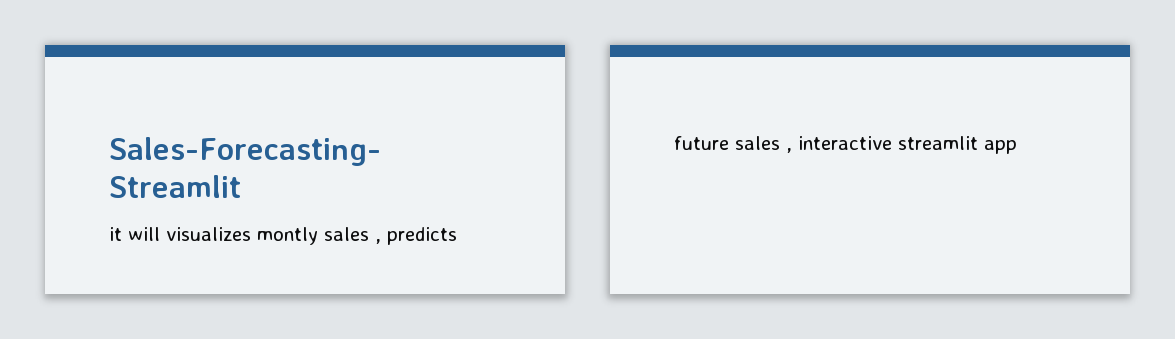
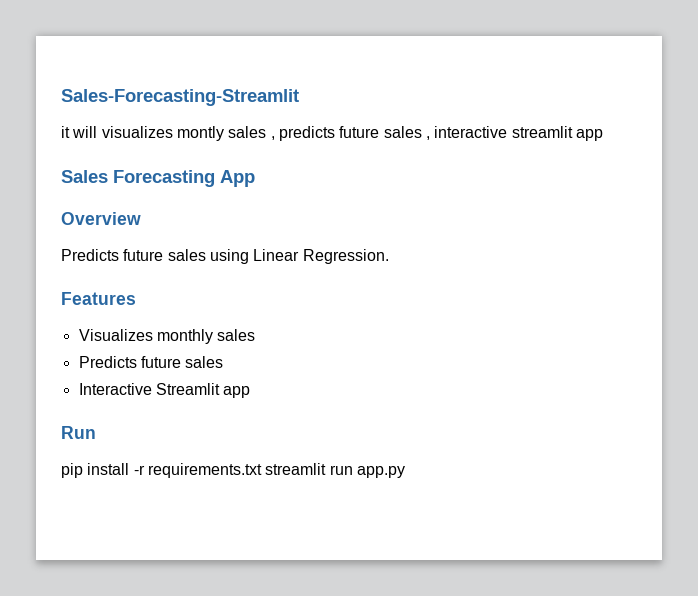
(1017, 147) none -> [61,170,255,187] [61,212,141,225] [61,249,389,264] [61,292,136,305] [78,329,256,344] [78,356,224,368] [78,383,251,398] [61,426,96,439] [61,463,405,478] // Sales Forecasting App // Overview // Predicts future sales using Linear Regression. // Features // Visualizes monthly sales // Predicts future sales // Interactive Streamlit app // Run // pip install -r requirements.txt streamlit run app.py

